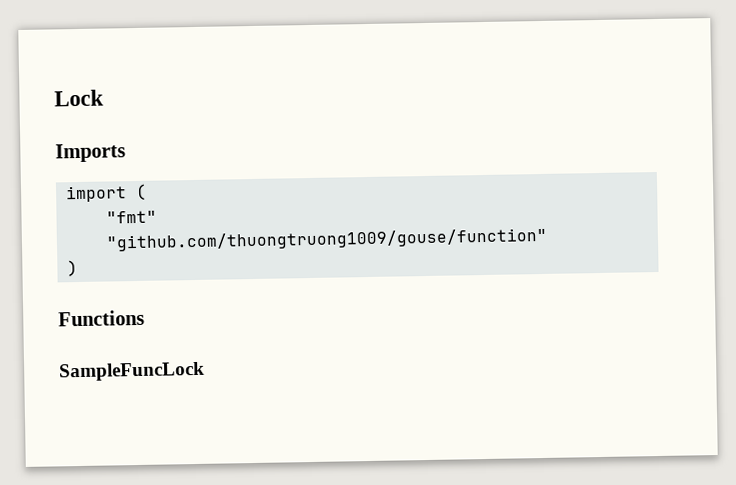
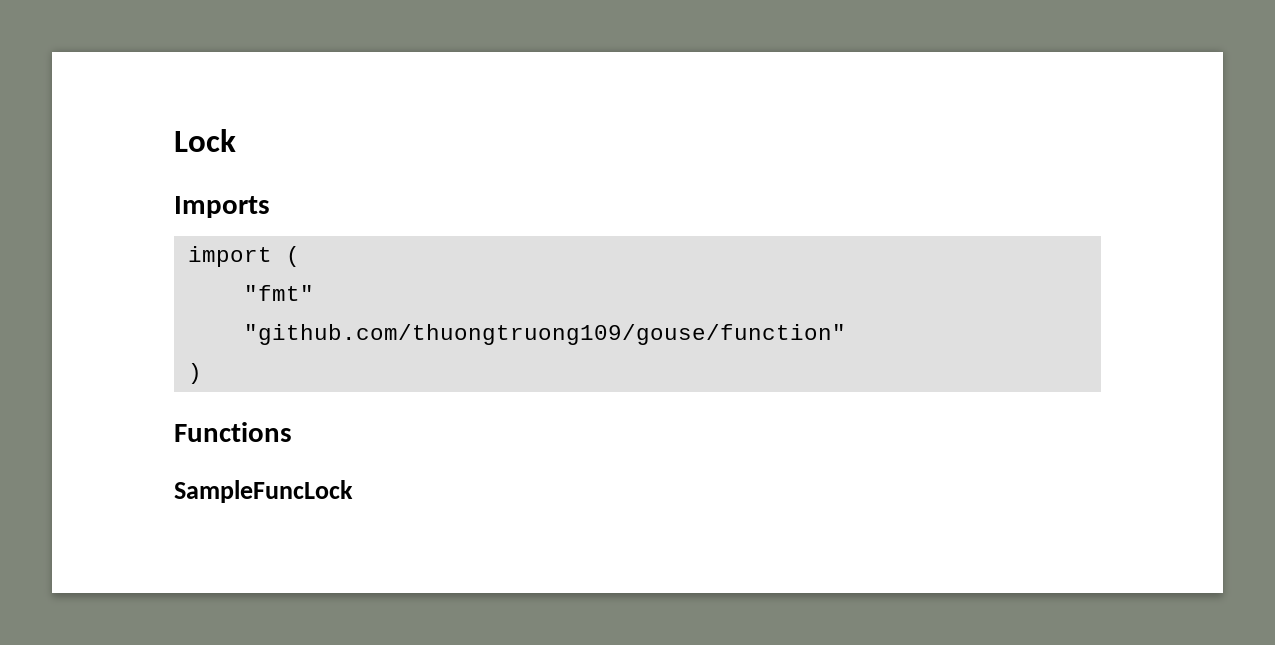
[105,227,548,252] "github.com/thuongtruong1009/gouse/function" -> [243,324,846,345] "github.com/thuongtruong109/gouse/function"

